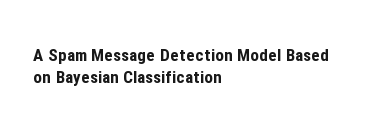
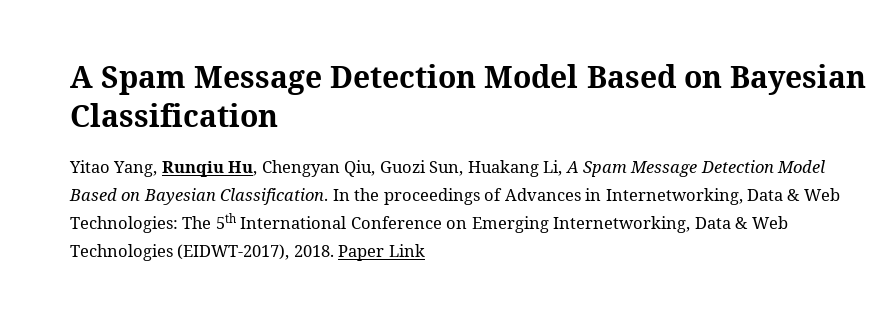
(223, 77) none -> [69,160,826,177] [69,188,840,205] [70,213,788,233] [70,244,425,261] // Yitao Yang, Runqiu Hu, Chengyan Qiu, Guozi Sun, Huakang Li, A Spam Message Detection Model Based on Bayesian Classification. In the proceedings of Advances in Internetworking, Data & Web Technologies: The 5th International Conference on Emerging Internetworking, Data & Web Technologies (EIDWT-2017), 2018. Paper Link

